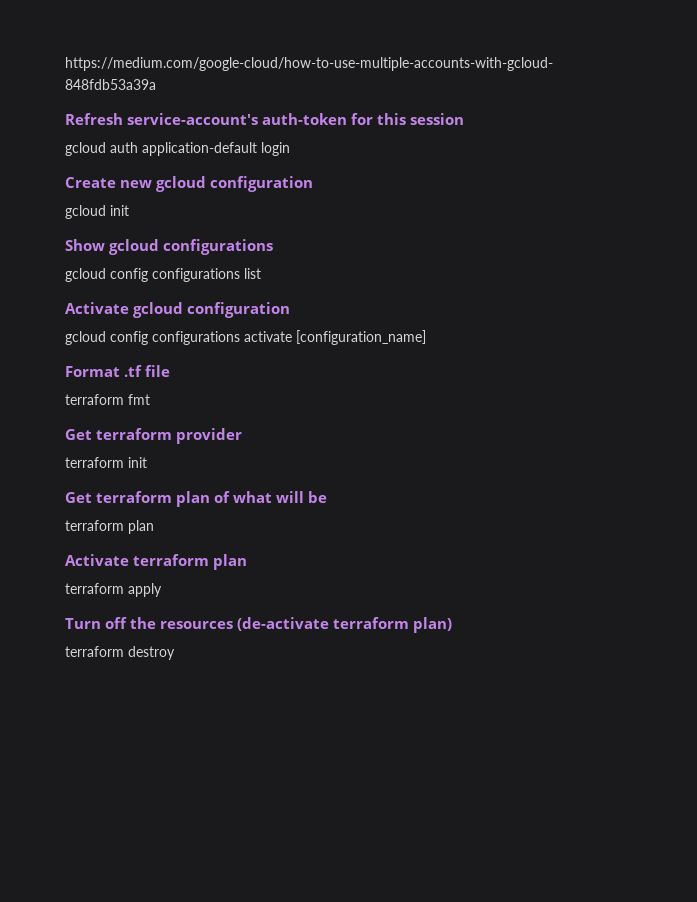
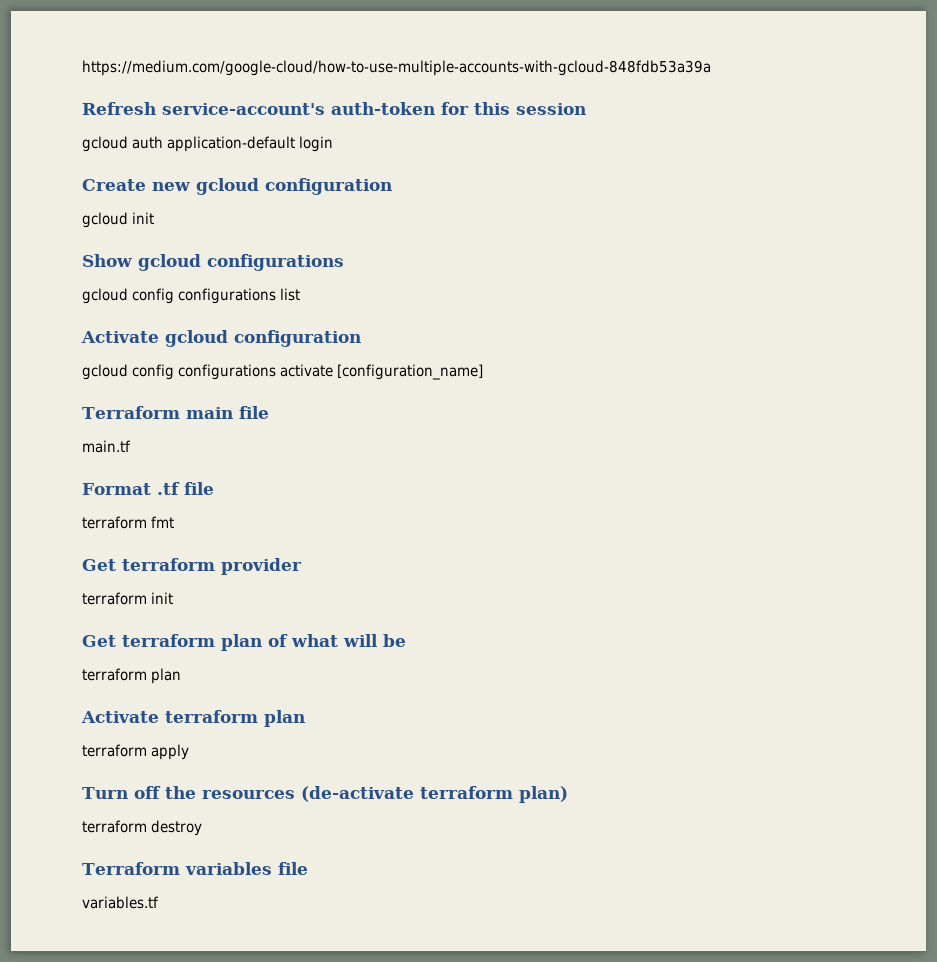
(426, 337) none -> [82,406,269,419] [82,440,131,453] // Terraform main file // main.tf
(175, 653) none -> [82,862,308,875] [82,896,159,909] // Terraform variables file // variables.tf

